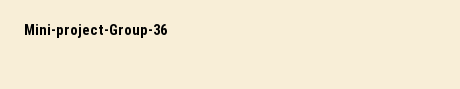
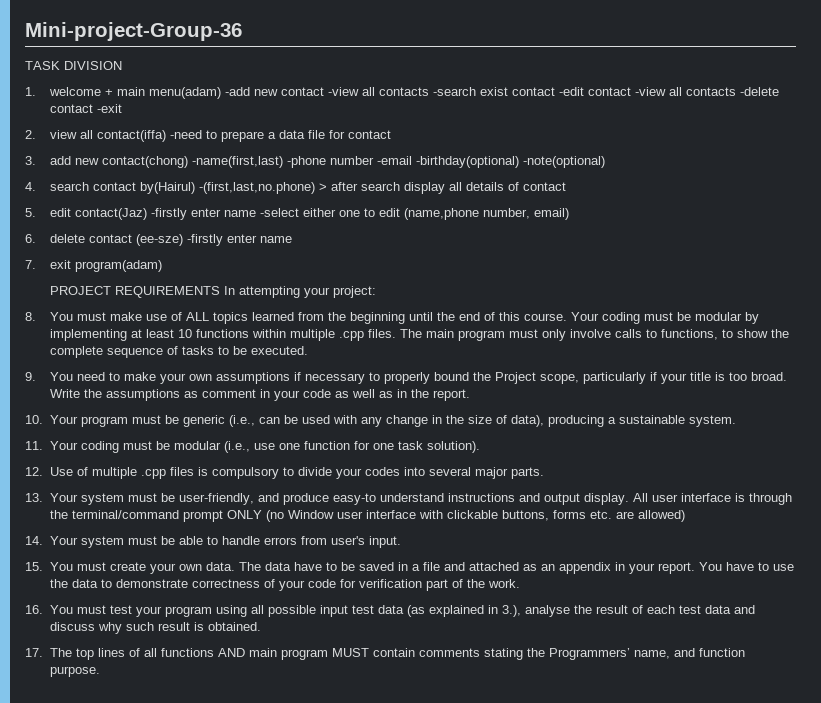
(168, 31) none -> [25,61,122,70] [25,87,779,99] [49,104,122,113] [25,130,391,142] [25,156,605,168] [25,182,566,194] [25,208,569,220] [25,234,292,246] [25,260,162,272] [49,286,376,298] [25,312,759,324] [49,329,789,341] [49,346,308,358] [25,372,787,384] [49,389,470,401] [25,415,736,427] [25,441,480,453] [25,467,544,479] [25,493,792,505] [49,510,685,522] [25,536,401,548] [25,562,794,574] [49,579,520,591] [25,605,755,617] [49,622,261,634] [25,648,745,660] [49,666,100,677] // TASK DIVISION // 1. welcome + main menu(adam) -add new contact -view all contacts -search exist contact -edit contact -view all contacts -delete contact -exit // 2. view all contact(iffa) -need to prepare a data file for contact // 3. add new contact(chong) -name(first,last) -phone number -email -birthday(optional) -note(optional) // 4. search contact by(Hairul) -(first,last,no.phone) > after search display all details of contact // 5. edit contact(Jaz) -firstly enter name -select either one to edit (name,phone number, email) // 6. delete contact (ee-sze) -firstly enter name // 7. exit program(adam) // PROJECT REQUIREMENTS In attempting your project: // 8. You must make use of ALL topics learned from the beginning until the end of this course. Your coding must be modular by implementing at least 10 functions within multiple .cpp files. The main program must only involve calls to functions, to show the complete sequence of tasks to be executed. // 9. You need to make your own assumptions if necessary to properly bound the Project scope, particularly if your title is too broad. Write the assumptions as comment in your code as well as in the report. // 10. Your program must be generic (i.e., can be used with any change in the size of data), producing a sustainable system. // 11. Your coding must be modular (i.e., use one function for one task solution). // 12. Use of multiple .cpp files is compulsory to divide your codes into several major parts. // 13. Your system must be user-friendly, and produce easy-to understand instructions and output display. All user interface is through the terminal/command prompt ONLY (no Window user interface with clickable buttons, forms etc. are allowed) // 14. Your system must be able to handle errors from user's input. // 15. You must create your own data. The data have to be saved in a file and attached as an appendix in your report. You have to use the data to demonstrate correctness of your code for verification part of the work. // 16. You must test your program using all possible input test data (as explained in 3.), analyse the result of each test data and discuss why such result is obtained. // 17. The top lines of all functions AND main program MUST contain comments stating the Programmers’ name, and function purpose.

